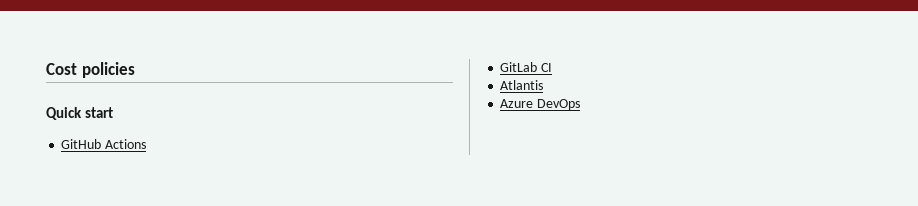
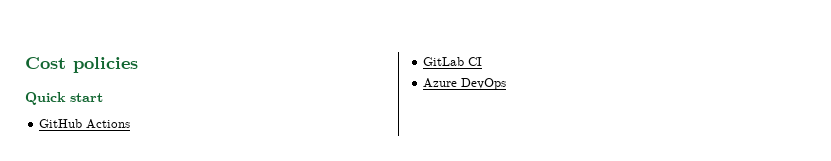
[500,80,544,90] // Atlantis -> (483, 61) none

